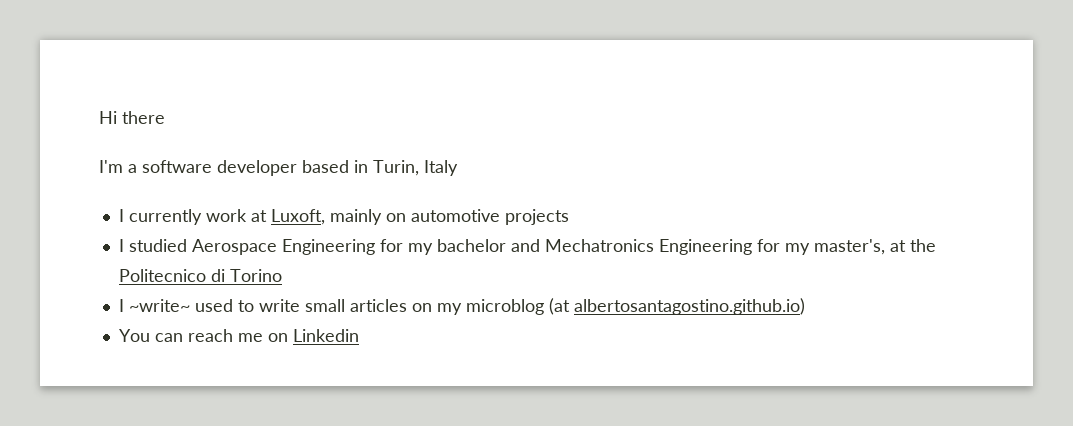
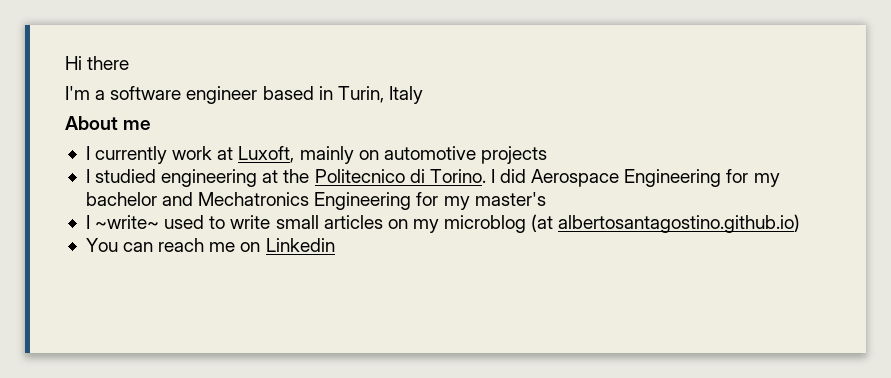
[217,160,297,176] developer -> [186,86,258,104] engineer
(458, 168) none -> [65,116,152,130] // About me
(187, 245) none -> [161,169,527,187] engineering at the Politecnico di Torino. I did
[813,239,936,255] [118,269,282,282] master's, at the Politecnico di Torino -> [474,192,546,206] master's

